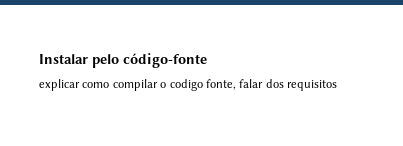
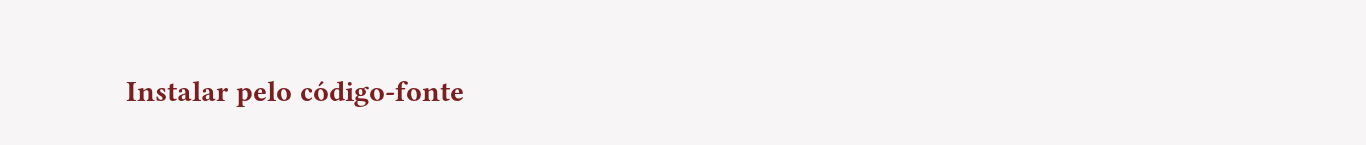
[39,79,337,91] // explicar como compilar o codigo fonte, falar dos requisitos -> (464, 94) none

